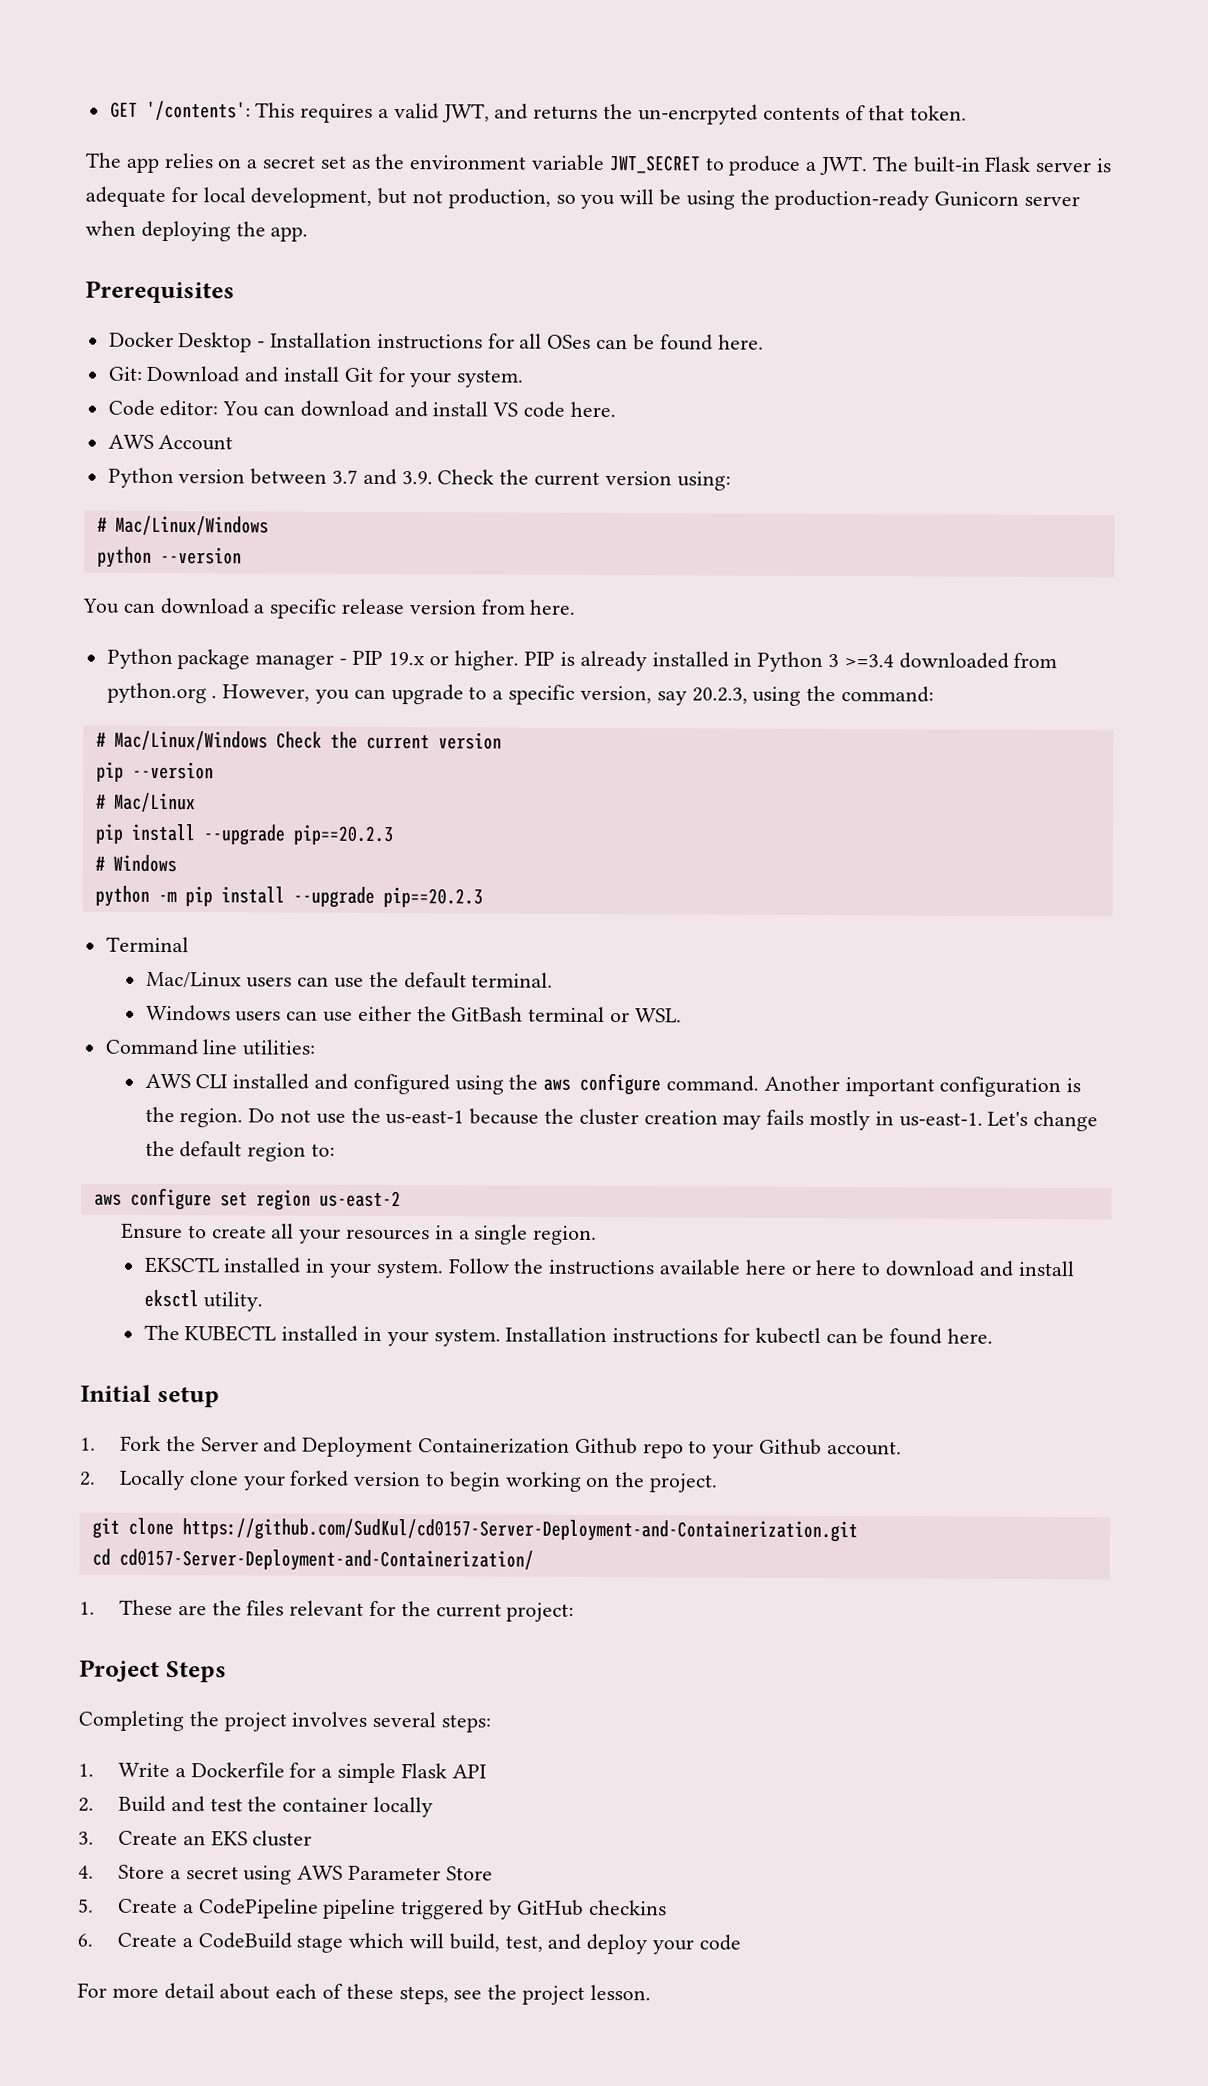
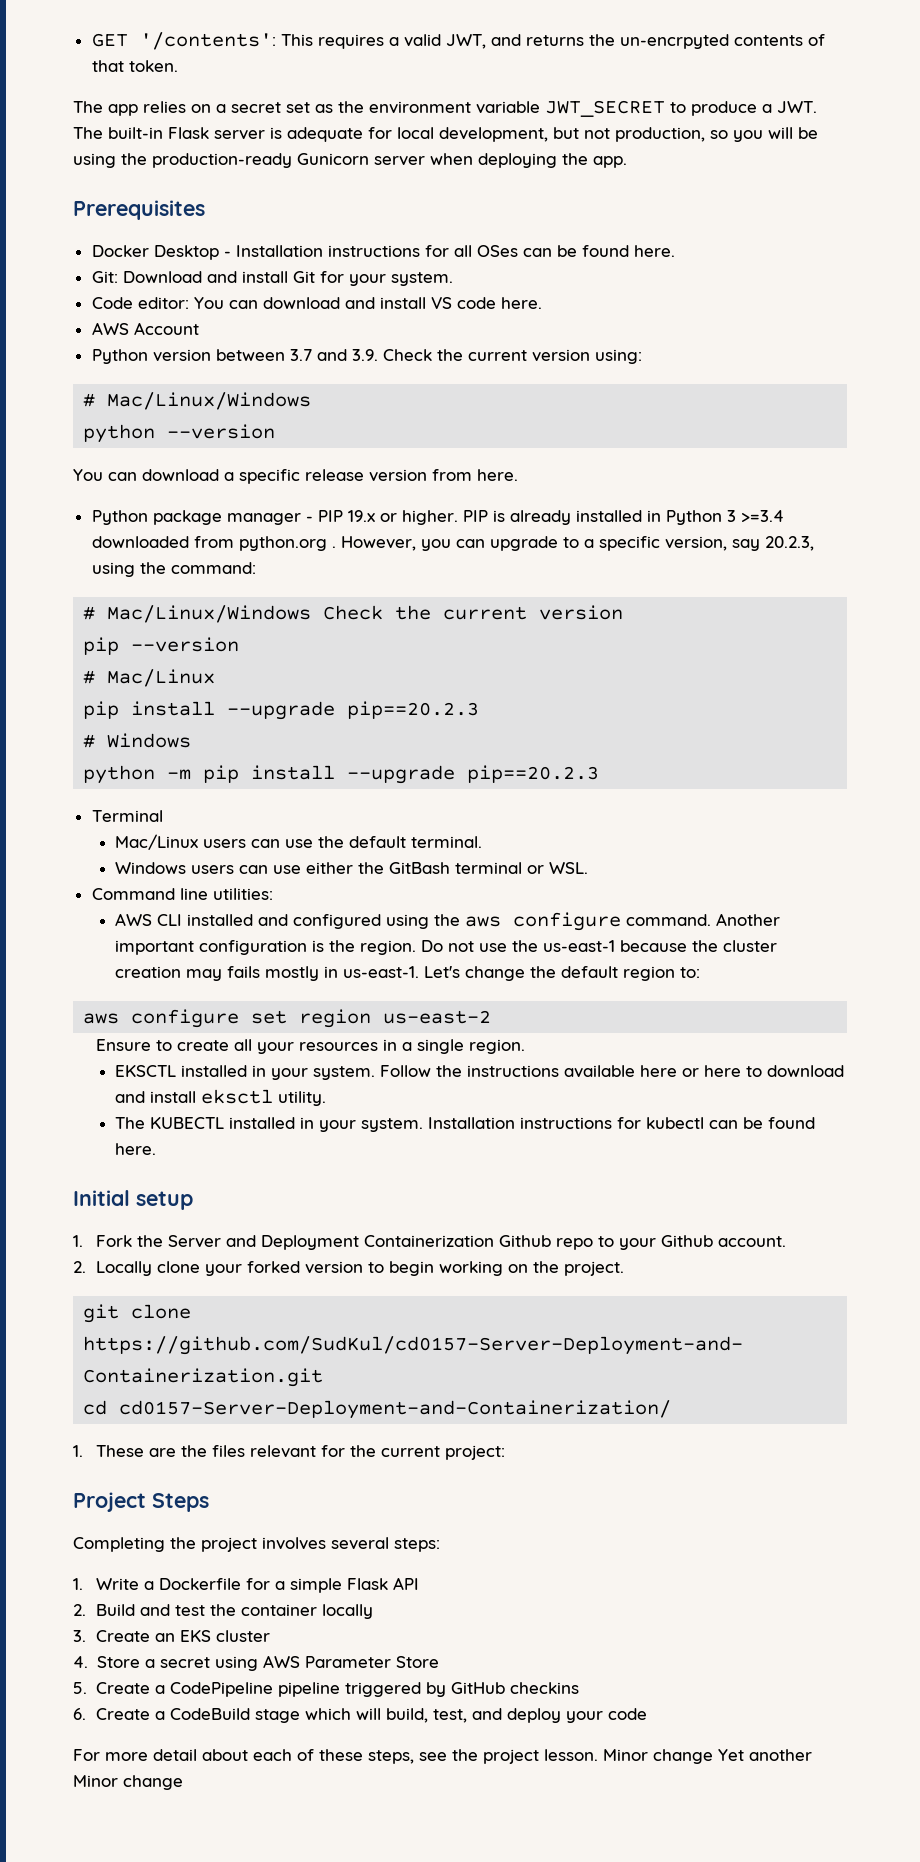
(651, 1992) none -> [603,1749,812,1764] [73,1775,183,1790] Minor change Yet another Minor change

